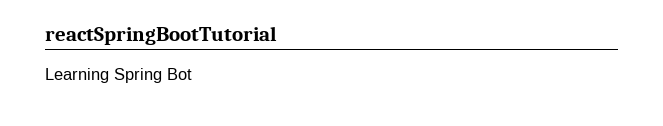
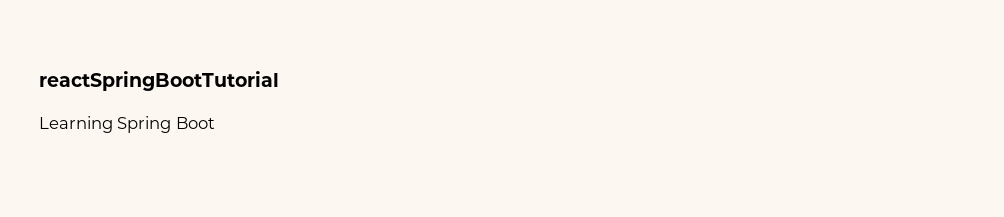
[167,68,192,80] Bot -> [175,117,215,129] Boot

